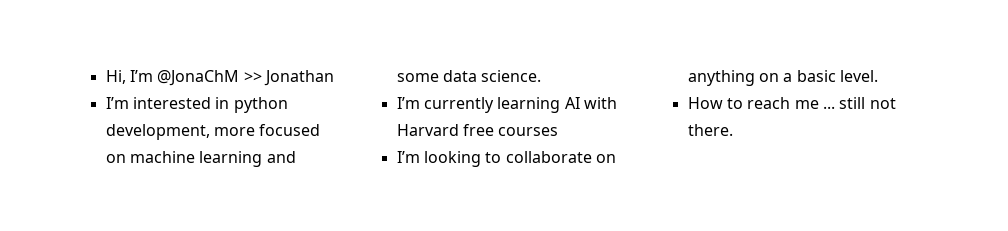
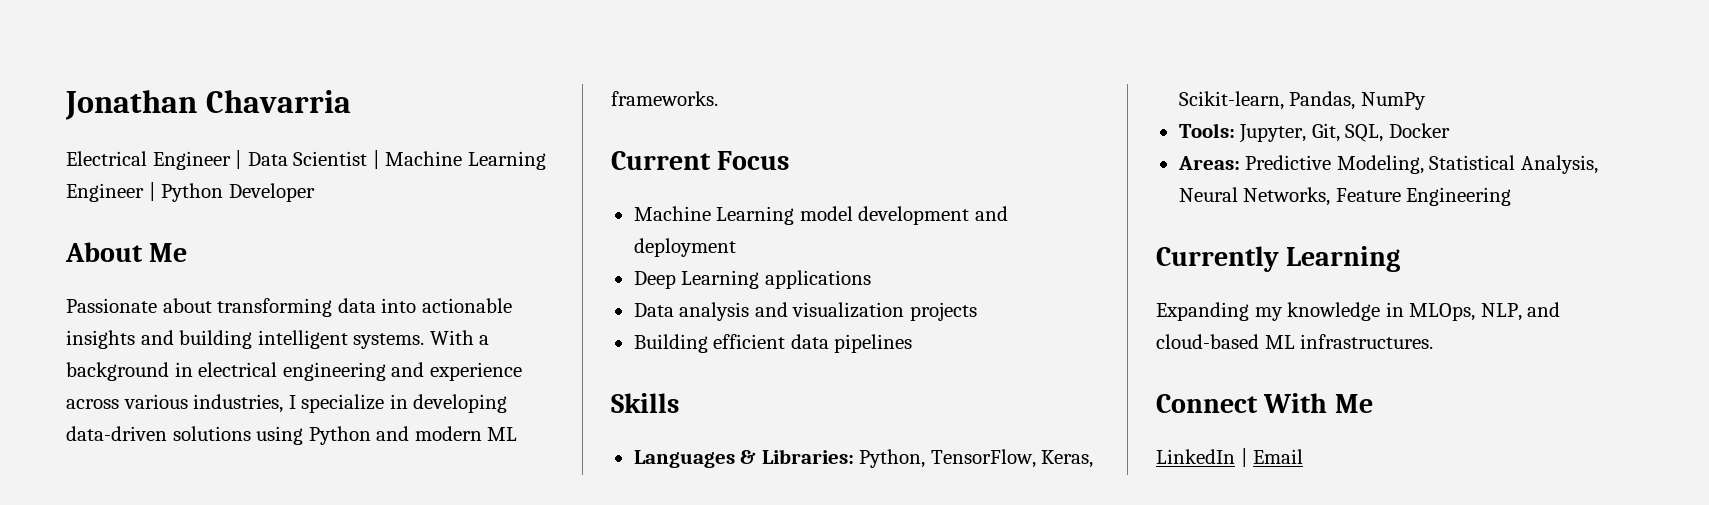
[105,70,334,86] [105,97,288,113] [105,124,321,140] [105,151,296,167] [396,70,542,82] [396,97,617,113] [396,124,559,136] [396,151,616,167] [687,70,878,86] [687,97,896,109] [687,124,733,136] Hi, I’m @JonaChM >> Jonathan // I’m interested in python development, more focused on machine learning and some data science. // I’m currently learning AI with Harvard free courses // I’m looking to collaborate on anything on a basic level. // How to reach me ... still not there. -> [65,90,351,120] [66,150,546,170] [66,182,315,202] [65,242,188,262] [66,298,512,317] [66,330,490,349] [66,362,522,381] [66,394,508,413] [66,426,518,445] [611,91,718,106] [611,151,790,170] [633,206,1008,225] [633,238,736,257] [633,270,871,289] [633,302,977,321] [633,334,913,353] [611,393,679,413] [633,449,1094,468] [1178,91,1426,110] [1178,123,1450,143] [1177,155,1598,174] [1178,187,1512,206] [1156,246,1401,272] [1156,302,1561,321] [1156,334,1434,349] [1156,393,1373,413] [1156,448,1304,467] Jonathan Chavarria // Electrical Engineer | Data Scientist | Machine Learning Engineer | Python Developer // About Me // Passionate about transforming data into actionable insights and building intelligent systems. With a background in electrical engineering and experience across various industries, I specialize in developing data-driven solutions using Python and modern ML frameworks. // Current Focus // Machine Learning model development and deployment // Deep Learning applications // Data analysis and visualization projects // Building efficient data pipelines // Skills // Languages & Libraries: Python, TensorFlow, Keras, Scikit-learn, Pandas, NumPy // Tools: Jupyter, Git, SQL, Docker // Areas: Predictive Modeling, Statistical Analysis, Neural Networks, Feature Engineering // Currently Learning // Expanding my knowledge in MLOps, NLP, and cloud-based ML infrastructures. // Connect With Me // LinkedIn | Email

